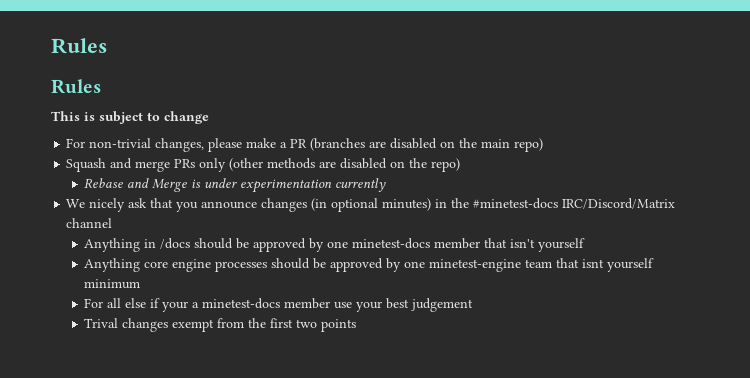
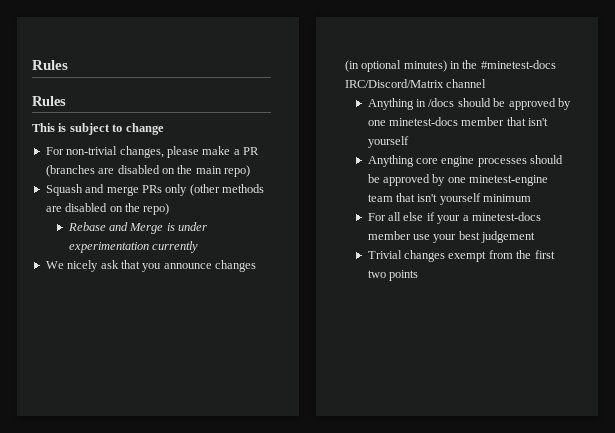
[582,259,605,268] isnt -> [417,194,438,202] isn't
[84,318,119,328] Trival -> [367,250,402,259] Trivial

